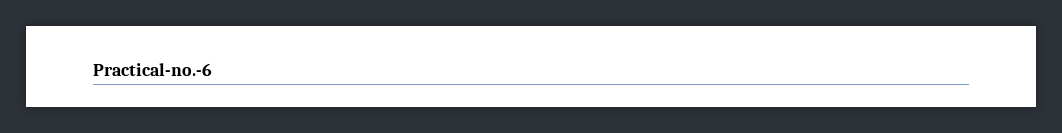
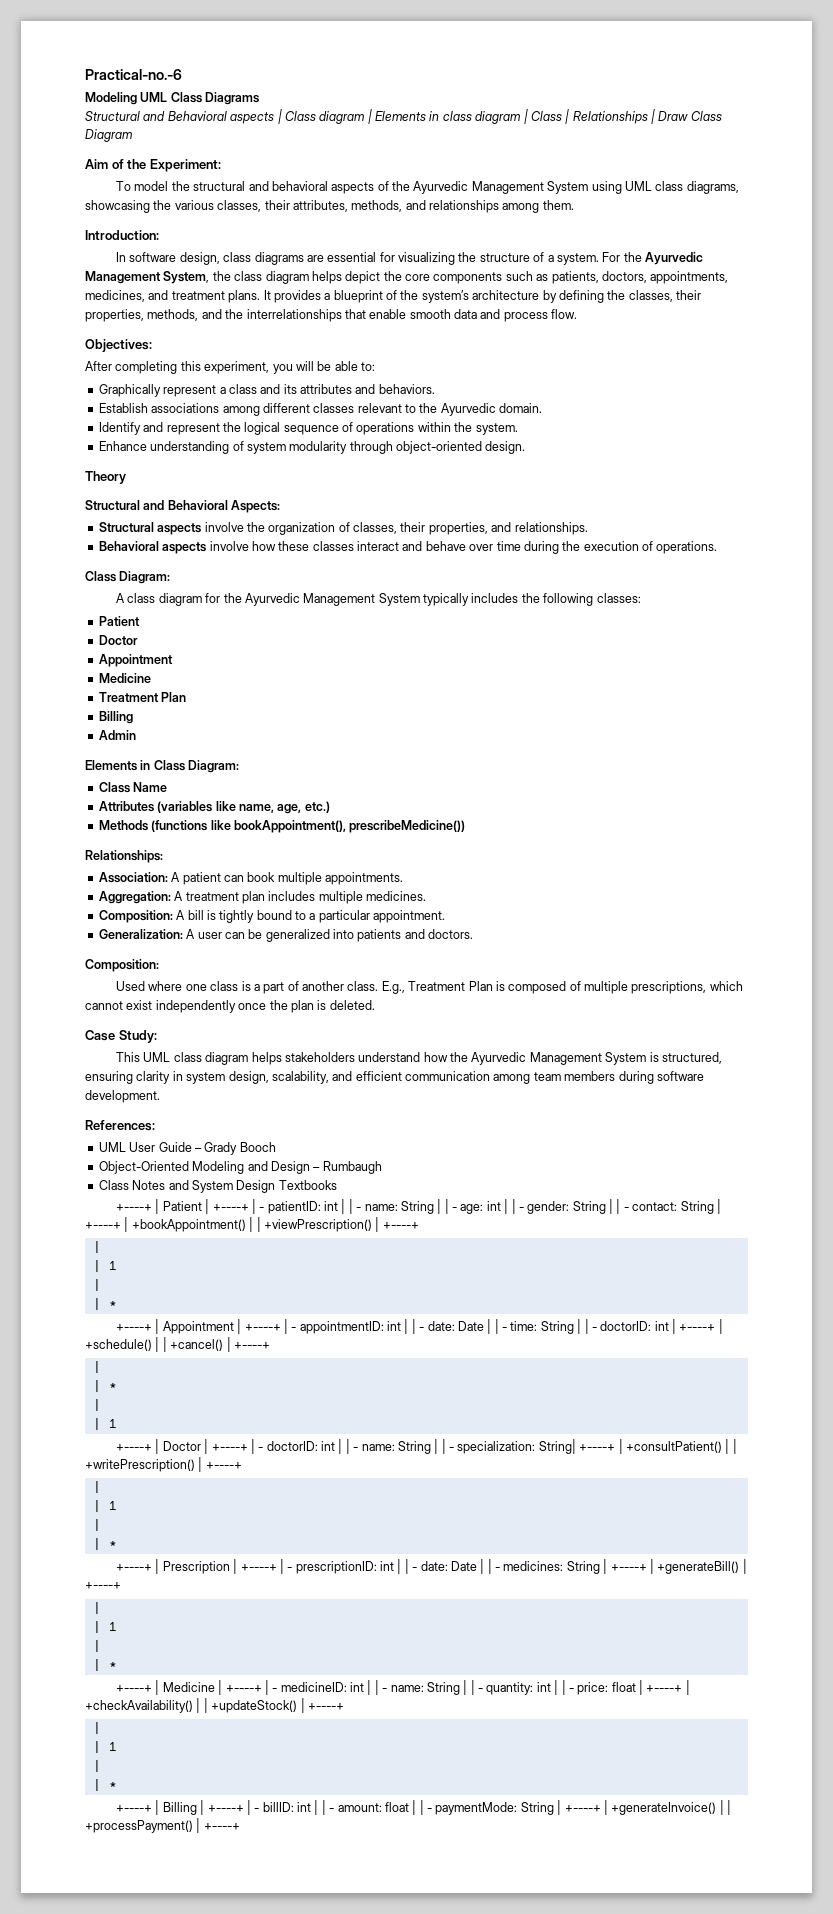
(212, 69) none -> [85,92,260,105] [85,109,722,124] [85,129,133,142] [85,159,221,172] [116,181,739,194] [85,200,574,213] [85,230,159,240] [116,252,704,265] [85,271,729,284] [85,290,701,303] [85,309,578,322] [85,339,152,352] [85,361,375,374] [98,384,435,397] [98,403,543,416] [98,422,518,435] [98,441,526,454] [85,471,126,484] [85,500,281,513] [98,522,588,535] [98,541,718,554] [85,571,171,584] [116,593,641,606] [98,616,140,626] [98,635,138,645] [98,654,173,667] [98,673,151,683] [98,692,187,702] [98,711,133,724] [98,730,136,740] [85,760,240,773] [98,782,168,793] [98,801,330,814] [98,820,466,833] [85,850,163,863] [98,872,403,885] [98,891,426,904] [98,910,446,923] [98,929,474,942] [85,959,159,972] [116,981,743,994] [85,1000,375,1013] [85,1030,157,1043] [116,1052,722,1065] [85,1071,704,1084] [85,1090,160,1103] [85,1120,155,1131] [98,1142,276,1155] [98,1161,382,1174] [98,1180,337,1193] [116,1199,721,1214] [85,1217,419,1232] [92,1241,101,1253] [92,1260,117,1272] [92,1279,101,1291] [92,1298,117,1310] [116,1319,723,1334] [85,1337,270,1352] [92,1361,101,1373] [92,1380,117,1392] [92,1399,101,1411] [92,1418,117,1430] [116,1439,737,1454] [85,1457,242,1472] [92,1481,101,1493] [92,1500,117,1512] [92,1519,101,1531] [92,1538,117,1550] [116,1559,747,1574] [85,1582,121,1589] [92,1602,101,1614] [92,1621,117,1633] [92,1640,101,1652] [92,1659,117,1671] [116,1680,690,1695] [85,1698,344,1713] [92,1722,101,1734] [92,1741,117,1753] [92,1760,101,1772] [92,1779,117,1791] [116,1800,732,1815] [85,1818,240,1833] // Modeling UML Class Diagrams // Structural and Behavioral aspects | Class diagram | Elements in class diagram | Class | Relationships | Draw Class Diagram // Aim of the Experiment: // To model the structural and behavioral aspects of the Ayurvedic Management System using UML class diagrams, showcasing the various classes, their attributes, methods, and relationships among them. // Introduction: // In software design, class diagrams are essential for visualizing the structure of a system. For the Ayurvedic Management System, the class diagram helps depict the core components such as patients, doctors, appointments, medicines, and treatment plans. It provides a blueprint of the system’s architecture by defining the classes, their properties, methods, and the interrelationships that enable smooth data and process flow. // Objectives: // After completing this experiment, you will be able to: // Graphically represent a class and its attributes and behaviors. // Establish associations among different classes relevant to the Ayurvedic domain. // Identify and represent the logical sequence of operations within the system. // Enhance understanding of system modularity through object-oriented design. // Theory // Structural and Behavioral Aspects: // Structural aspects involve the organization of classes, their properties, and relationships. // Behavioral aspects involve how these classes interact and behave over time during the execution of operations. // Class Diagram: // A class diagram for the Ayurvedic Management System typically includes the following classes: // Patient // Doctor // Appointment // Medicine // Treatment Plan // Billing // Admin // Elements in Class Diagram: // Class Name // Attributes (variables like name, age, etc.) // Methods (functions like bookAppointment(), prescribeMedicine()) // Relationships: // Association: A patient can book multiple appointments. // Aggregation: A treatment plan includes multiple medicines. // Composition: A bill is tightly bound to a particular appointment. // Generalization: A user can be generalized into patients and doctors. // Composition: // Used where one class is a part of another class. E.g., Treatment Plan is composed of multiple prescriptions, which cannot exist independently once the plan is deleted. // Case Study: // This UML class diagram helps stakeholders understand how the Ayurvedic Management System is structured, ensuring clarity in system design, scalability, and efficient communication among team members during software development. // References: // UML User Guide – Grady Booch // Object-Oriented Modeling and Design – Rumbaugh // Class Notes and System Design Textbooks // +----+ | Patient | +----+ | - patientID: int | | - name: String | | - age: int | | - gender: String | | - contact: String | +----+ | +bookAppointment() | | +viewPrescription() | +----+ // | // | 1 // | // | * // +----+ | Appointment | +----+ | - appointmentID: int | | - date: Date | | - time: String | | - doctorID: int | +----+ | +schedule() | | +cancel() | +----+ // | // | * // | // | 1 // +----+ | Doctor | +----+ | - doctorID: int | | - name: String | | - specialization: String| +----+ | +consultPatient() | | +writePrescription() | +----+ // | // | 1 // | // | * // +----+ | Prescription | +----+ | - prescriptionID: int | | - date: Date | | - medicines: String | +----+ | +generateBill() | +----+ // | // | 1 // | // | * // +----+ | Medicine | +----+ | - medicineID: int | | - name: String | | - quantity: int | | - price: float | +----+ | +checkAvailability() | | +updateStock() | +----+ // | // | 1 // | // | * // +----+ | Billing | +----+ | - billID: int | | - amount: float | | - paymentMode: String | +----+ | +generateInvoice() | | +processPayment() | +----+

